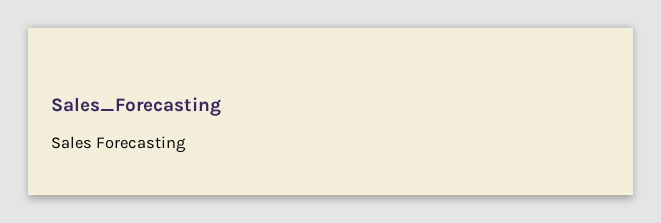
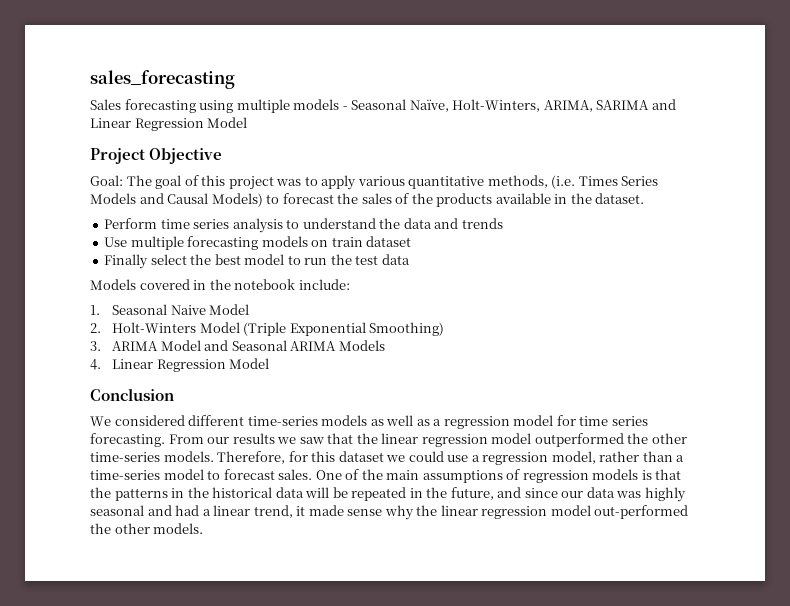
[51,97,221,116] Sales_Forecasting -> [90,70,235,89] sales_forecasting
[96,136,187,153] Forecasting -> [124,99,676,113] [90,117,248,131] [90,148,223,164] [90,175,659,190] [90,193,645,207] [104,218,503,233] [104,236,412,250] [104,254,410,269] [90,279,350,290] [90,304,250,315] [90,322,445,336] [90,340,385,351] [90,358,270,372] [90,388,174,401] [90,415,648,429] [90,433,687,447] [90,451,685,465] [90,469,682,483] [90,487,686,502] [90,505,689,520] [90,523,204,534] forecasting using multiple models - Seasonal Naïve, Holt-Winters, ARIMA, SARIMA and Linear Regression Model // Project Objective // Goal: The goal of this project was to apply various quantitative methods, (i.e. Times Series Models and Causal Models) to forecast the sales of the products available in the dataset. // Perform time series analysis to understand the data and trends // Use multiple forecasting models on train dataset // Finally select the best model to run the test data // Models covered in the notebook include: // 1. Seasonal Naive Model // 2. Holt-Winters Model (Triple Exponential Smoothing) // 3. ARIMA Model and Seasonal ARIMA Models // 4. Linear Regression Model // Conclusion // We considered different time-series models as well as a regression model for time series forecasting. From our results we saw that the linear regression model outperformed the other time-series models. Therefore, for this dataset we could use a regression model, rather than a time-series model to forecast sales. One of the main assumptions of regression models is that the patterns in the historical data will be repeated in the future, and since our data was highly seasonal and had a linear trend, it made sense why the linear regression model out-performed the other models.

